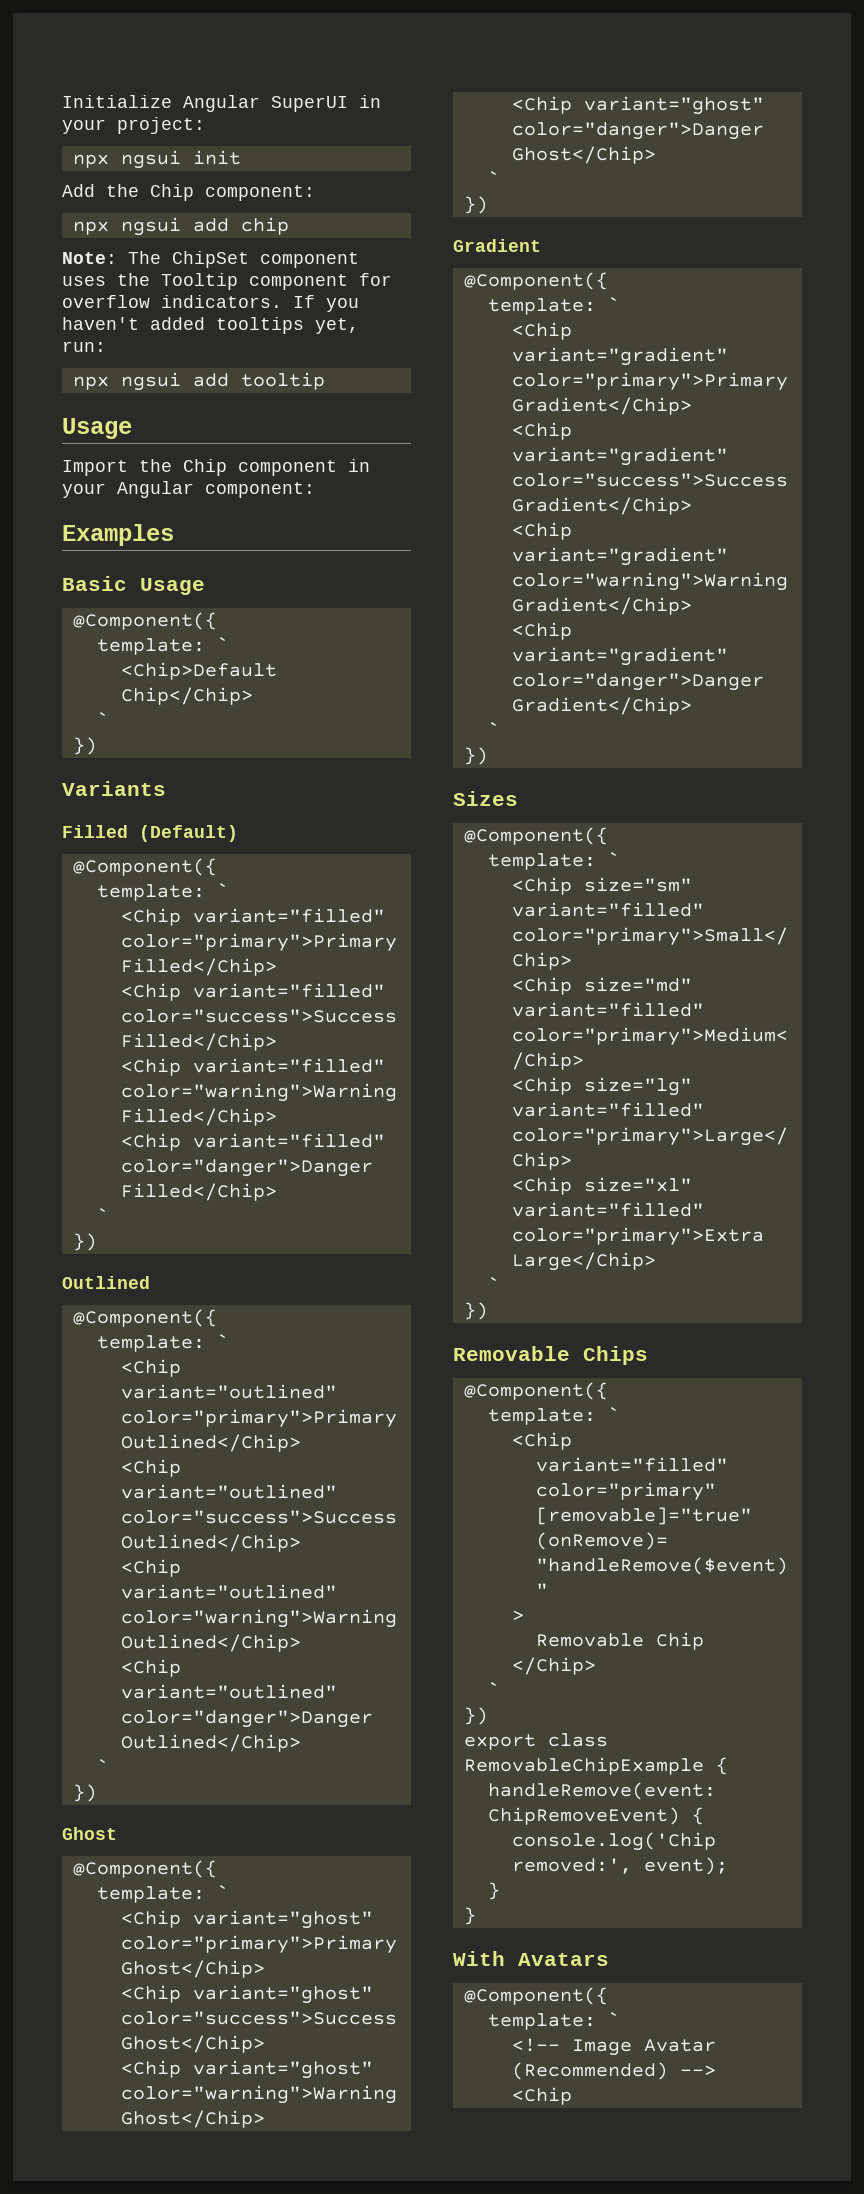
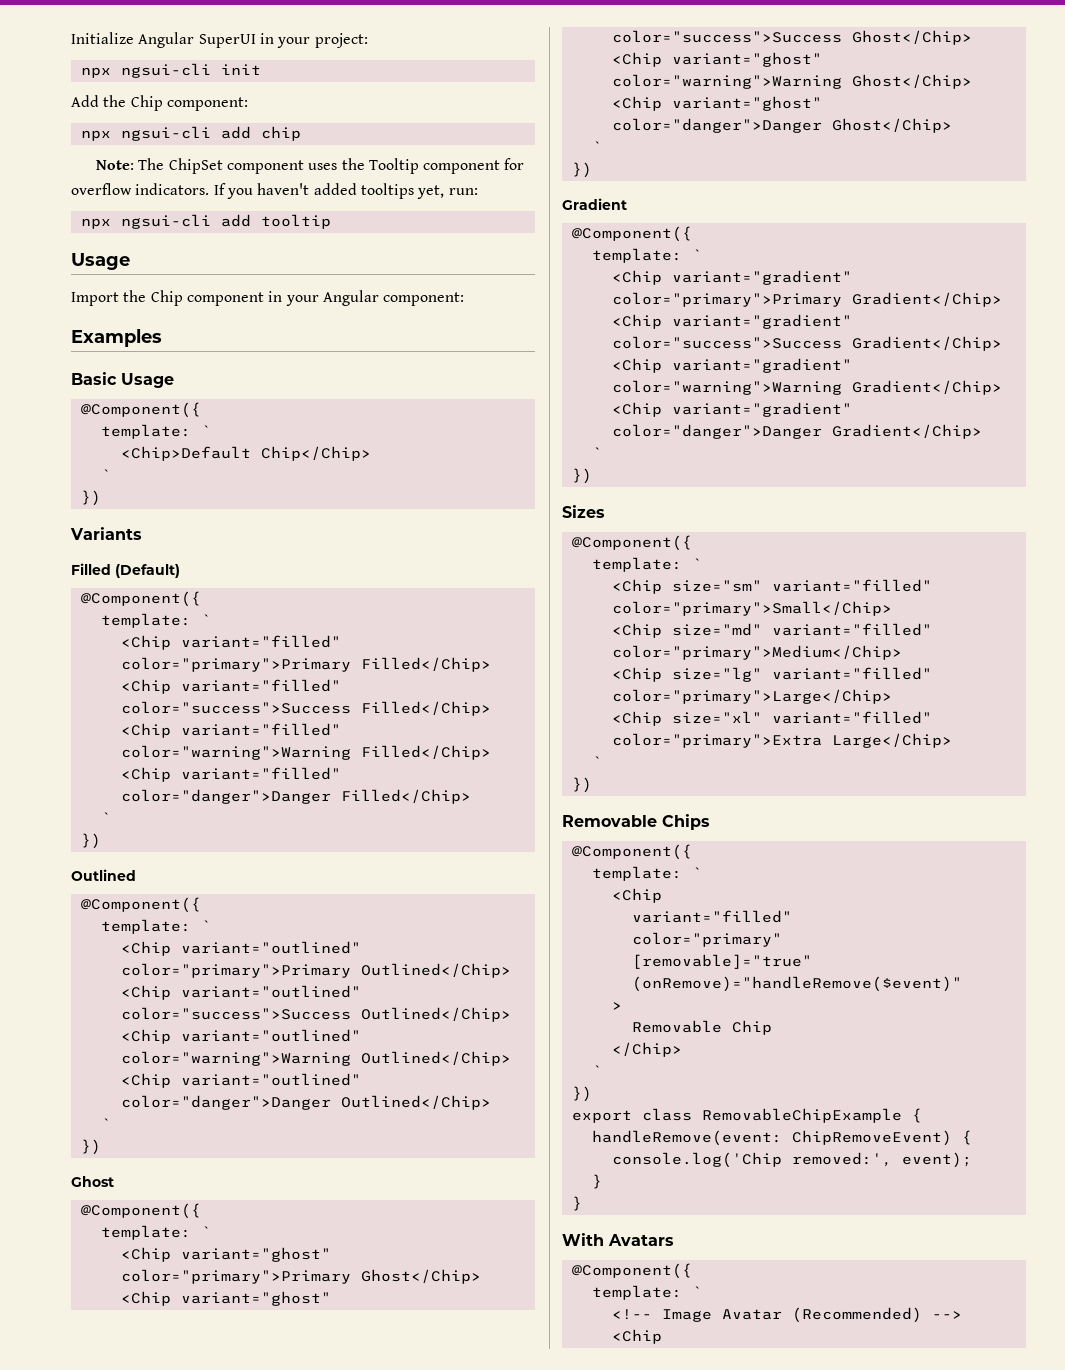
[120,150,181,169] ngsui -> [120,63,211,78] ngsui-cli
[120,217,181,236] ngsui -> [120,126,211,141] ngsui-cli
[120,372,181,391] ngsui -> [120,214,211,229] ngsui-cli

